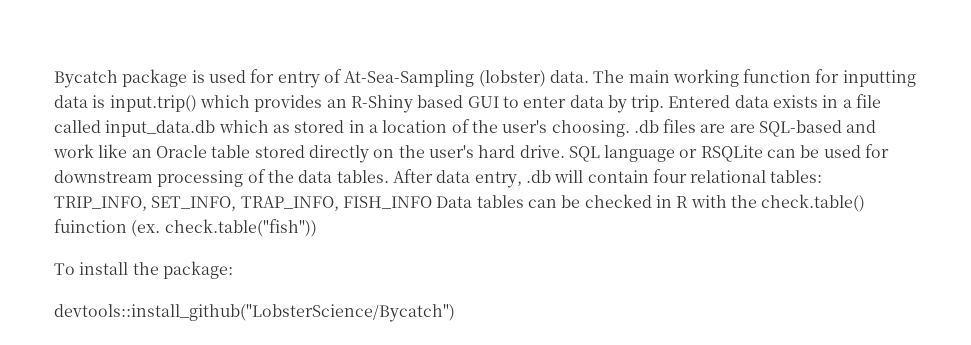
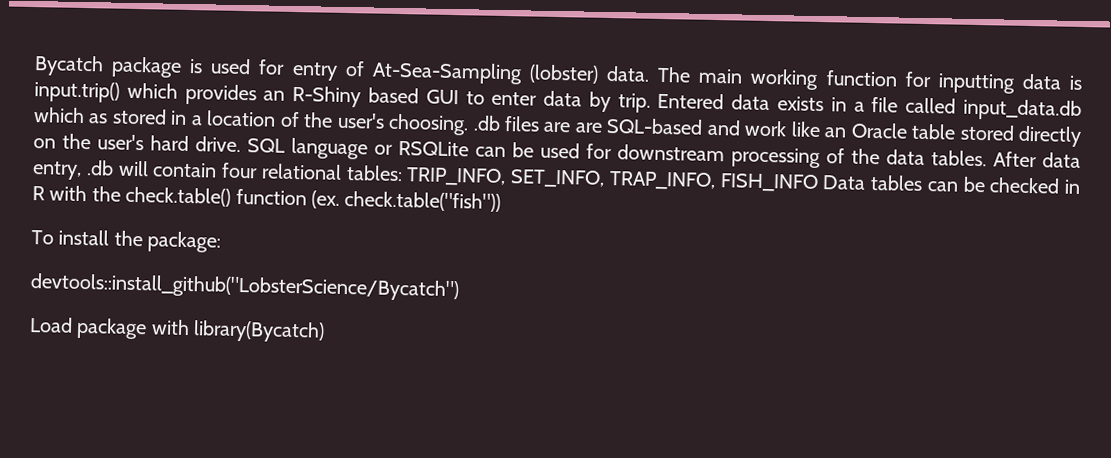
[54,219,127,233] fuinction -> [235,188,307,206] function
(455, 313) none -> [29,317,326,343] // Load package with library(Bycatch)

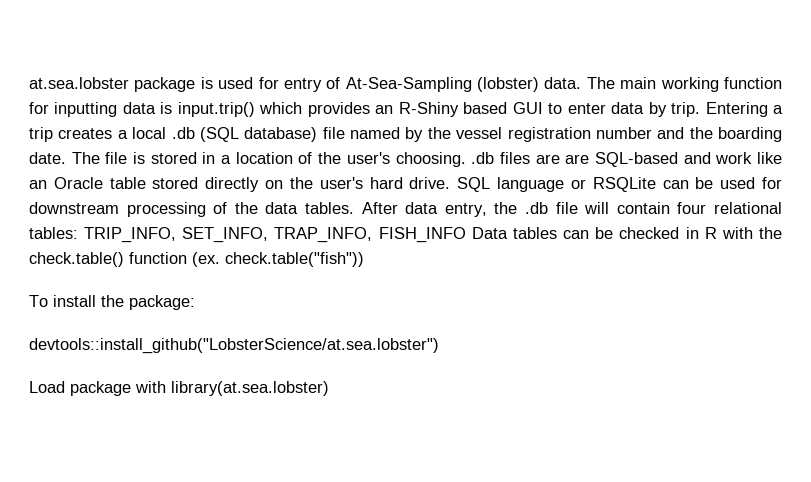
[34,55,104,77] Bycatch -> [29,77,129,89] at.sea.lobster
[657,92,1082,121] [33,107,109,124] Entered data exists in a file called input_data.db which as -> [705,102,784,117] [29,127,782,142] [29,152,146,164] Entering a trip creates a local .db (SQL database) file named by the vessel registration number and the boarding date. The file is
[85,160,114,176] .db -> [494,202,578,214] the .db file
[30,273,459,302] devtools::install_github("LobsterScience/Bycatch") -> [29,338,439,354] devtools::install_github("LobsterScience/at.sea.lobster")
[193,320,326,343] library(Bycatch) -> [171,381,329,396] library(at.sea.lobster)

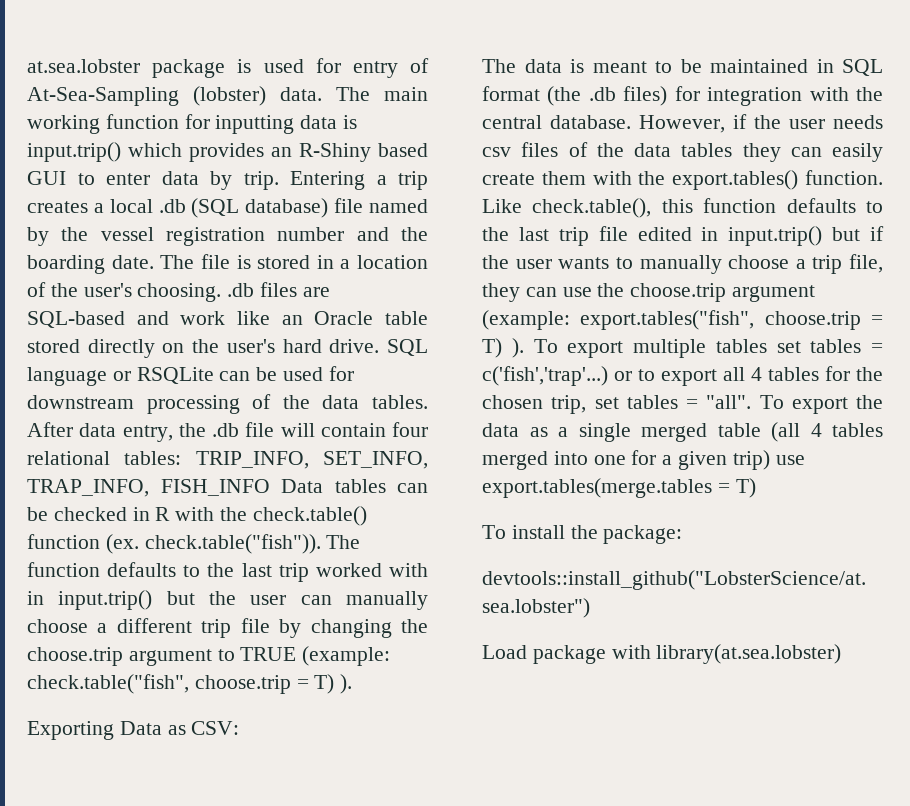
[565,154,590,164] are -> (330, 292) none
[225,252,364,267] check.table("fish")) -> [144,534,361,554] [27,562,428,582] [27,590,428,610] [27,618,429,638] [27,646,391,666] [27,674,353,694] [27,721,240,740] [482,59,883,76] [482,86,883,106] [482,114,883,133] [482,142,883,162] [482,170,883,190] [482,198,883,218] [482,226,884,246] [482,254,883,274] [482,283,816,302] [482,310,883,330] [482,338,883,358] [482,366,883,386] [482,395,883,414] [482,422,883,442] [482,450,805,470] [482,478,756,498] check.table("fish")). The function defaults to the last trip worked with in input.trip() but the user can manually choose a different trip file by changing the choose.trip argument to TRUE (example: check.table("fish", choose.trip = T) ). // Exporting Data as CSV: // The data is meant to be maintained in SQL format (the .db files) for integration with the central database. However, if the user needs csv files of the data tables they can easily create them with the export.tables() function. Like check.table(), this function defaults to the last trip file edited in input.trip() but if the user wants to manually choose a trip file, they can use the choose.trip argument (example: export.tables("fish", choose.trip = T) ). To export multiple tables set tables = c('fish','trap'...) or to export all 4 tables for the chosen trip, set tables = "all". To export the data as a single merged table (all 4 tables merged into one for a given trip) use export.tables(merge.tables = T)

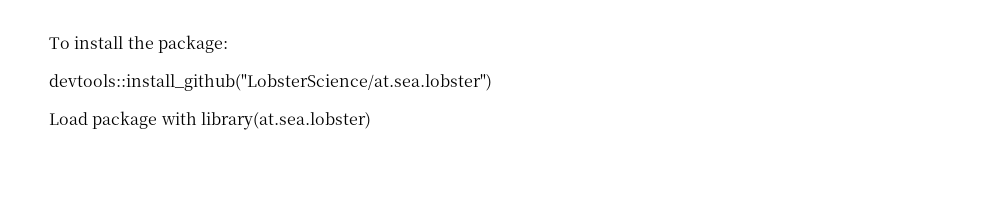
[27,58,430,78] [27,86,428,106] [27,114,358,134] [27,142,428,162] [27,171,428,190] [27,198,428,218] [27,227,428,246] [27,254,428,274] [27,282,330,302] [27,311,428,328] [27,339,429,358] [27,366,354,386] [27,394,429,414] [27,422,428,442] [27,451,428,469] [27,479,428,497] [27,506,367,526] [27,534,361,554] [27,562,428,582] [27,590,428,610] [27,618,429,638] [27,646,391,666] [27,674,353,694] [27,721,240,740] [482,59,883,76] [482,86,883,106] [482,114,883,133] [482,142,883,162] [482,170,883,190] [482,198,883,218] [482,226,884,246] [482,254,883,274] [482,283,816,302] [482,310,883,330] [482,338,883,358] [482,366,883,386] [482,395,883,414] [482,422,883,442] [482,450,805,470] [482,478,756,498] at.sea.lobster package is used for entry of At-Sea-Sampling (lobster) data. The main working function for inputting data is input.trip() which provides an R-Shiny based GUI to enter data by trip. Entering a trip creates a local .db (SQL database) file named by the vessel registration number and the boarding date. The file is stored in a location of the user's choosing. .db files are SQL-based and work like an Oracle table stored directly on the user's hard drive. SQL language or RSQLite can be used for downstream processing of the data tables. After data entry, the .db file will contain four relational tables: TRIP_INFO, SET_INFO, TRAP_INFO, FISH_INFO Data tables can be checked in R with the check.table() function (ex. check.table("fish")). The function defaults to the last trip worked with in input.trip() but the user can manually choose a different trip file by changing the choose.trip argument to TRUE (example: check.table("fish", choose.trip = T) ). // Exporting Data as CSV: // The data is meant to be maintained in SQL format (the .db files) for integration with the central database. However, if the user needs csv files of the data tables they can easily create them with the export.tables() function. Like check.table(), this function defaults to the last trip file edited in input.trip() but if the user wants to manually choose a trip file, they can use the choose.trip argument (example: export.tables("fish", choose.trip = T) ). To export multiple tables set tables = c('fish','trap'...) or to export all 4 tables for the chosen trip, set tables = "all". To export the data as a single merged table (all 4 tables merged into one for a given trip) use export.tables(merge.tables = T) // -> (49, 43) none

